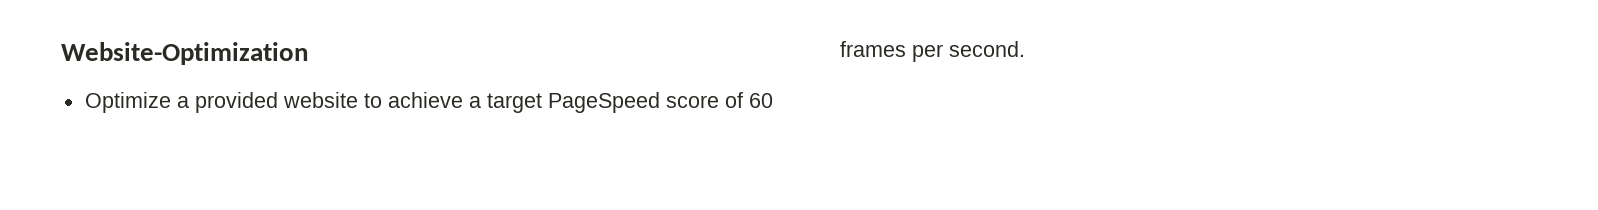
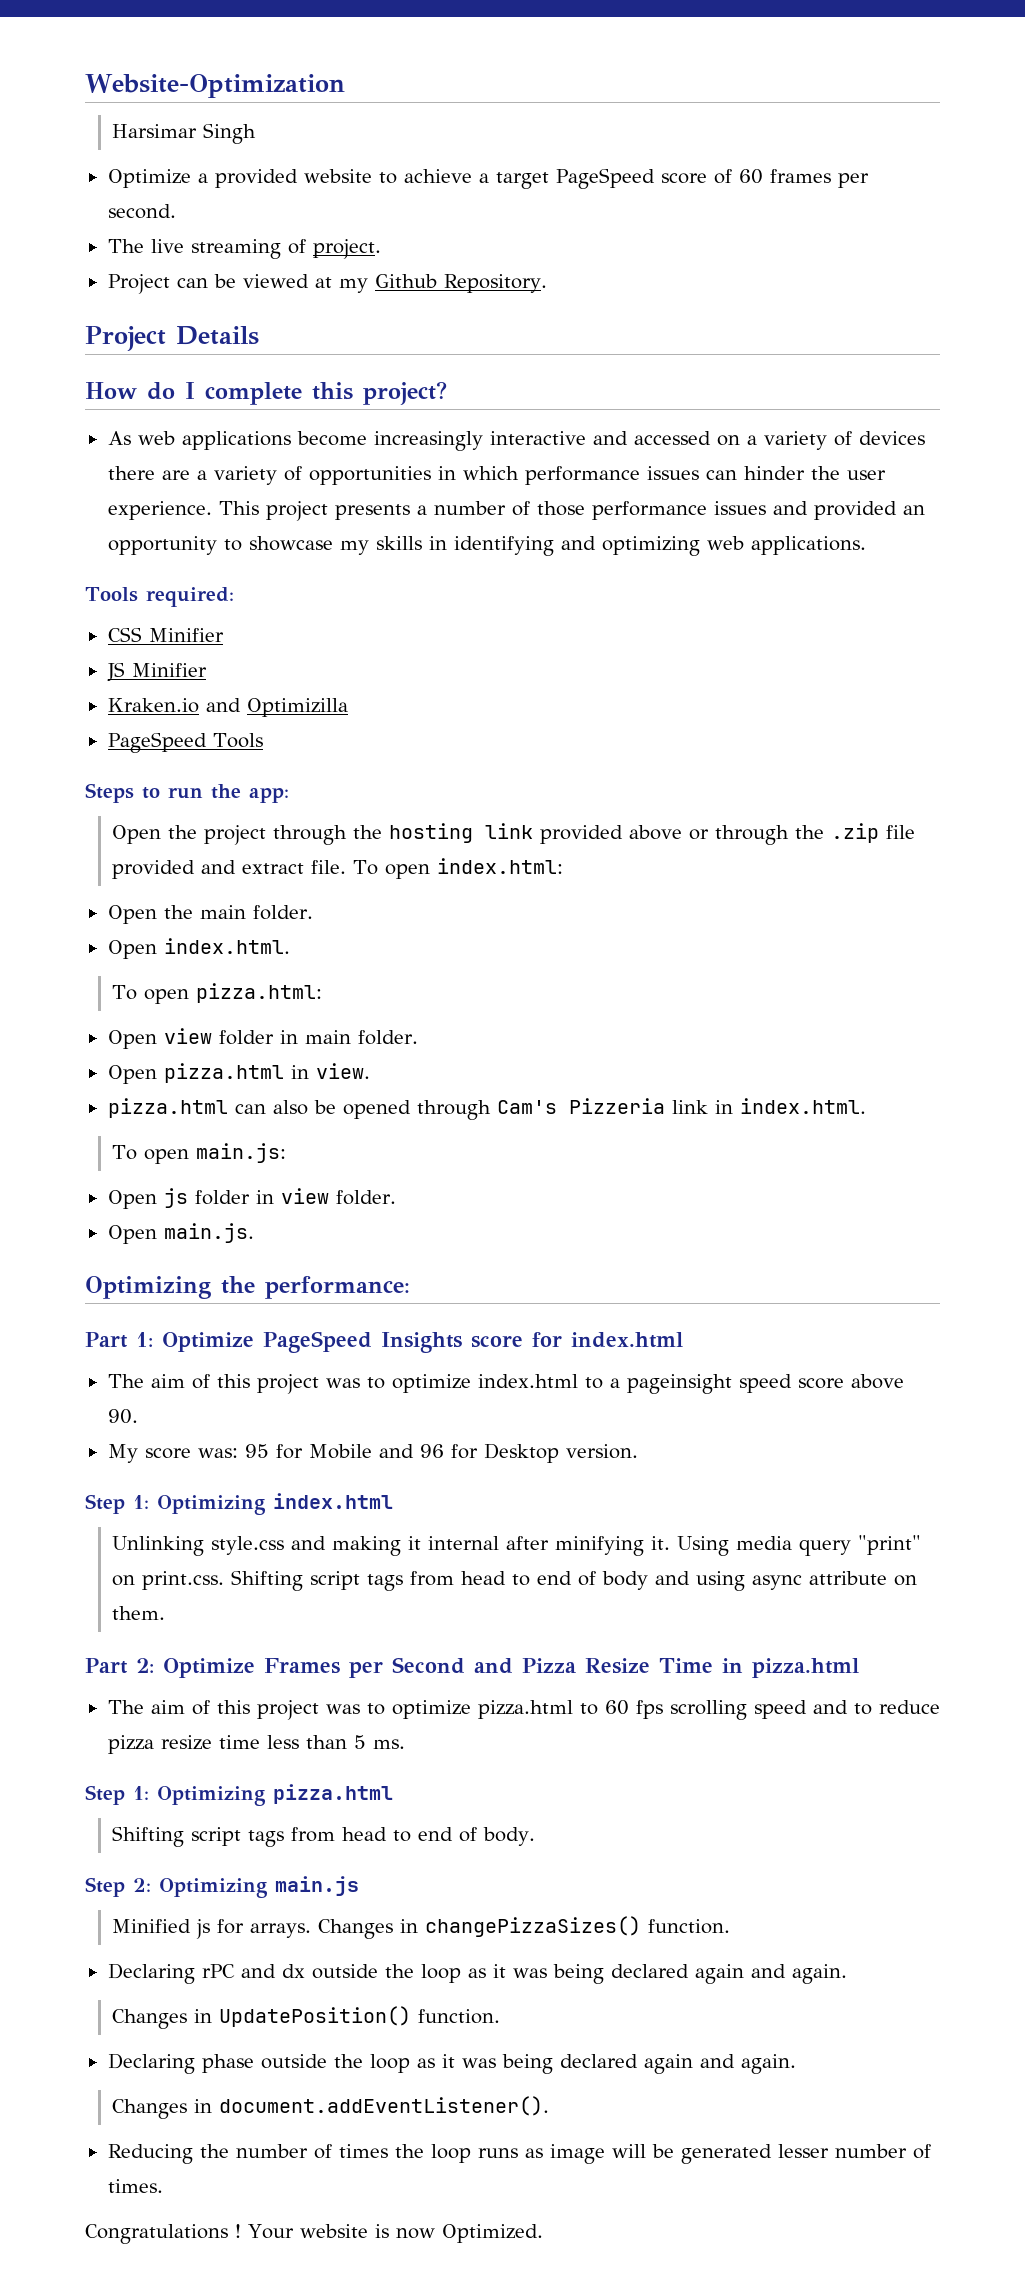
(308, 53) none -> [112,123,257,144] // Harsimar Singh
(1025, 49) none -> [107,239,381,259] [107,274,547,294] [85,326,259,351] [85,381,447,405] [107,431,925,451] [107,466,886,485] [107,501,925,521] [107,536,866,556] [85,587,234,607] [107,627,224,642] [106,662,207,682] [107,698,348,717] [107,732,263,753] [85,783,289,803] [112,823,916,845] [112,858,564,879] [107,905,313,924] [107,938,290,959] [112,983,323,1004] [107,1028,418,1049] [107,1063,370,1084] [107,1098,866,1120] [112,1143,287,1164] [107,1188,396,1209] [107,1223,254,1244] [85,1276,410,1299] [85,1331,683,1353] [107,1374,904,1394] [107,1409,138,1424] [107,1443,638,1463] [85,1493,393,1515] [112,1535,922,1556] [112,1570,918,1591] [112,1606,166,1620] [85,1657,859,1678] [107,1700,940,1720] [107,1735,405,1754] [85,1784,393,1806] [112,1826,536,1847] [85,1876,359,1898] [112,1916,731,1939] [107,1963,847,1984] [112,2006,501,2029] [107,2053,796,2074] [112,2096,550,2119] [107,2144,931,2164] [107,2179,163,2193] [85,2224,543,2244] // The live streaming of project. // Project can be viewed at my Github Repository. // Project Details // How do I complete this project? // As web applications become increasingly interactive and accessed on a variety of devices there are a variety of opportunities in which performance issues can hinder the user experience. This project presents a number of those performance issues and provided an opportunity to showcase my skills in identifying and optimizing web applications. // Tools required: // CSS Minifier // JS Minifier // Kraken.io and Optimizilla // PageSpeed Tools // Steps to run the app: // Open the project through the hosting link provided above or through the .zip file provided and extract file. To open index.html: // Open the main folder. // Open index.html. // To open pizza.html: // Open view folder in main folder. // Open pizza.html in view. // pizza.html can also be opened through Cam's Pizzeria link in index.html. // To open main.js: // Open js folder in view folder. // Open main.js. // Optimizing the performance: // Part 1: Optimize PageSpeed Insights score for index.html // The aim of this project was to optimize index.html to a pageinsight speed score above 90. // My score was: 95 for Mobile and 96 for Desktop version. // Step 1: Optimizing index.html // Unlinking style.css and making it internal after minifying it. Using media query "print" on print.css. Shifting script tags from head to end of body and using async attribute on them. // Part 2: Optimize Frames per Second and Pizza Resize Time in pizza.html // The aim of this project was to optimize pizza.html to 60 fps scrolling speed and to reduce pizza resize time less than 5 ms. // Step 1: Optimizing pizza.html // Shifting script tags from head to end of body. // Step 2: Optimizing main.js // Minified js for arrays. Changes in changePizzaSizes() function. // Declaring rPC and dx outside the loop as it was being declared again and again. // Changes in UpdatePosition() function. // Declaring phase outside the loop as it was being declared again and again. // Changes in document.addEventListener(). // Reducing the number of times the loop runs as image will be generated lesser number of times. // Congratulations ! Your website is now Optimized.

